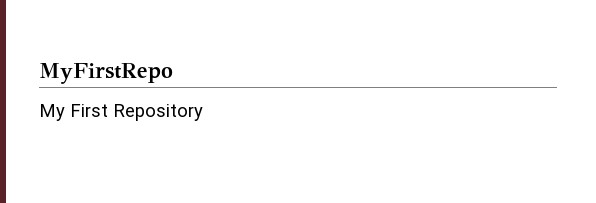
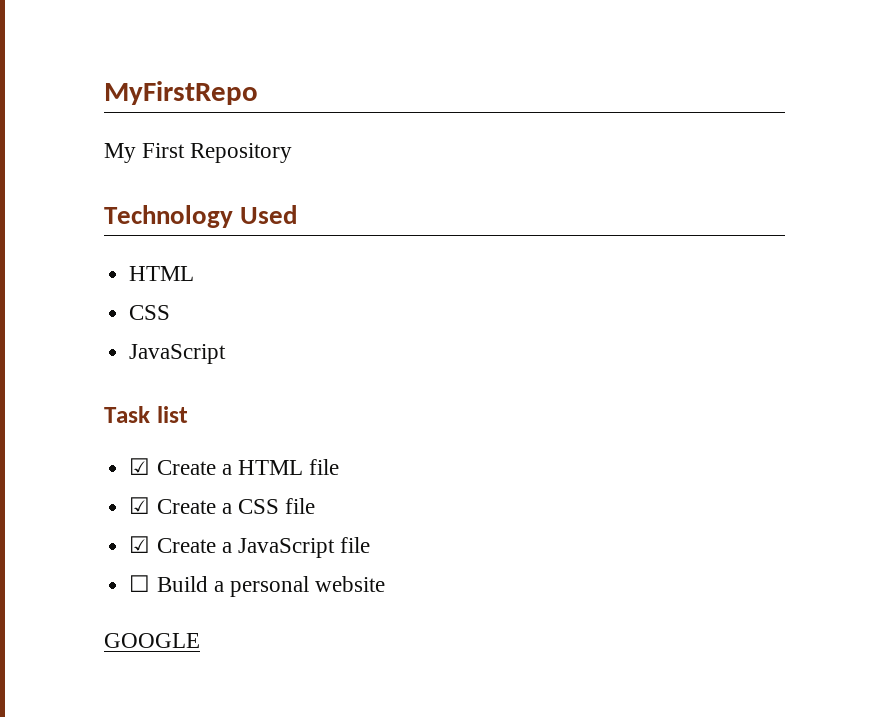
(203, 112) none -> [104,205,298,228] [129,266,195,281] [129,305,171,320] [129,344,227,364] [104,406,188,423] [129,458,340,475] [129,497,316,514] [129,536,371,558] [129,575,386,597] [104,633,200,648] // Technology Used // HTML // CSS // JavaScript // Task list // ☑ Create a HTML file // ☑ Create a CSS file // ☑ Create a JavaScript file // ☐ Build a personal website // GOOGLE

